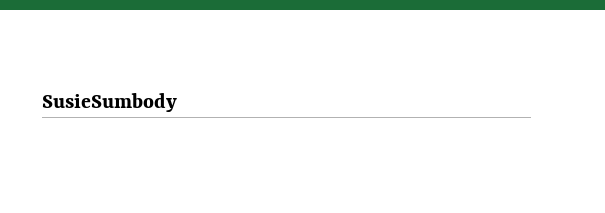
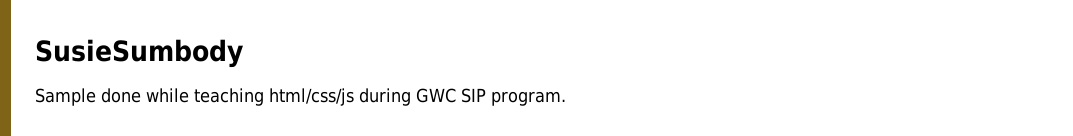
(177, 102) none -> [35,88,566,106] // Sample done while teaching html/css/js during GWC SIP program.

